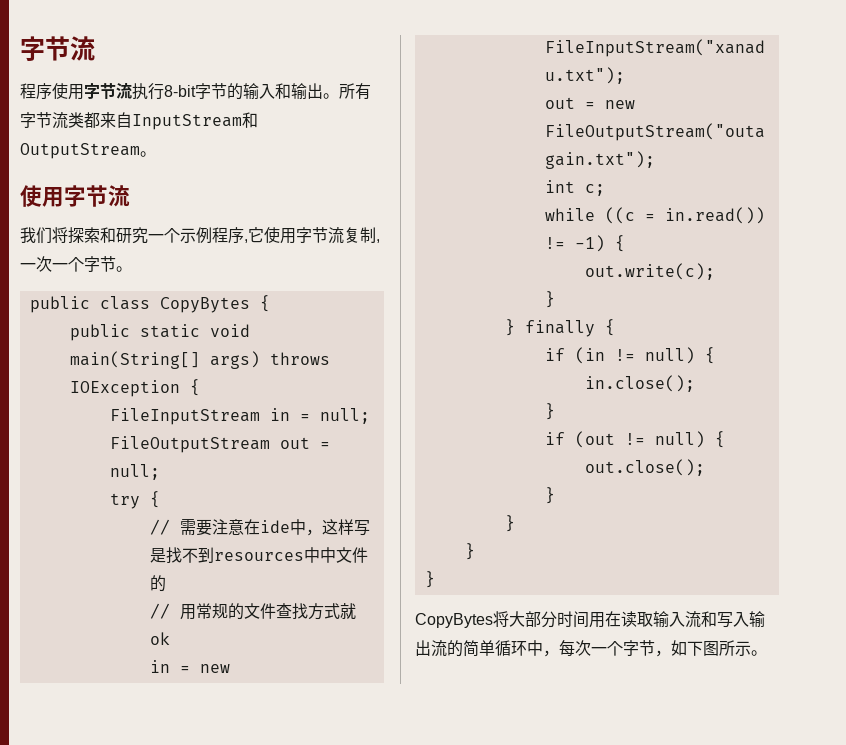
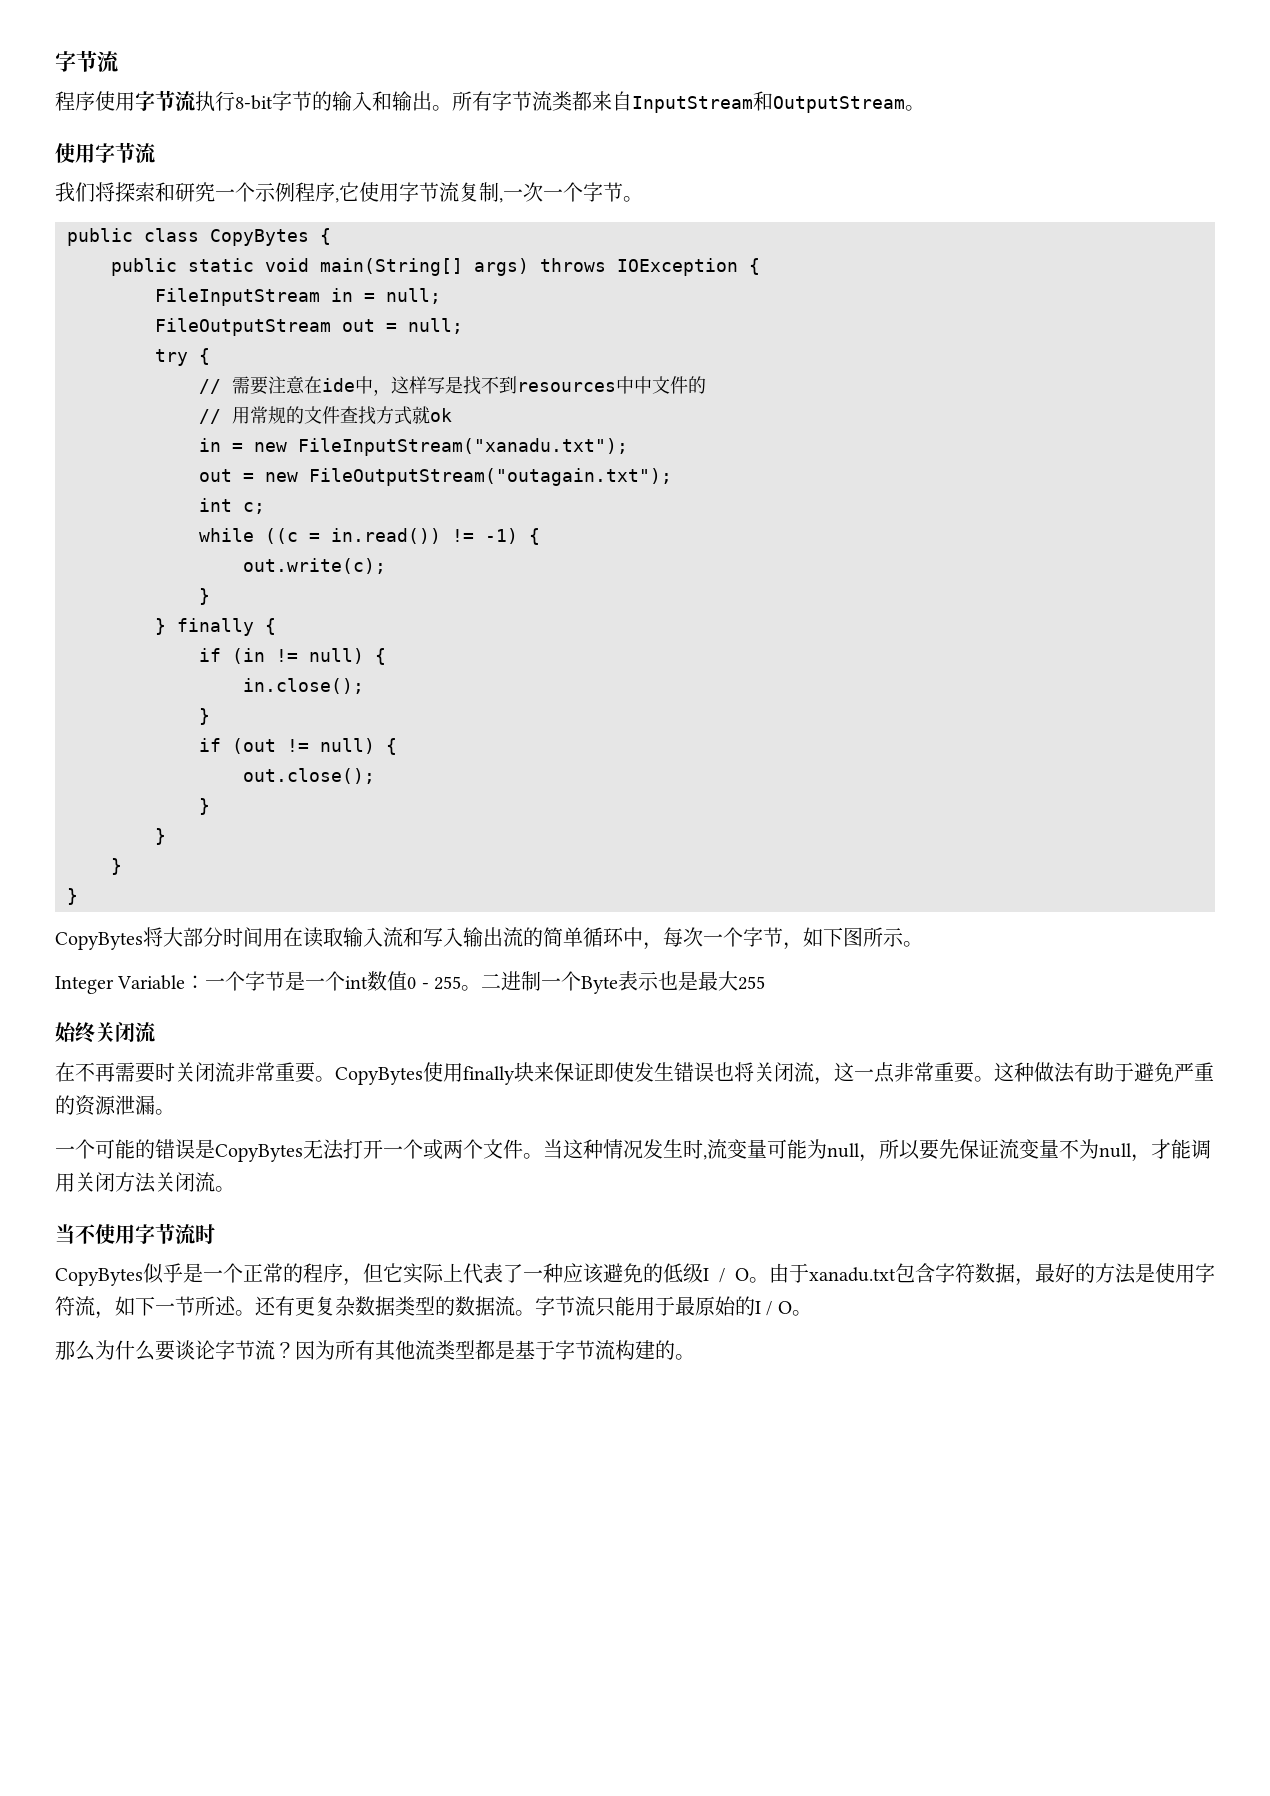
(767, 653) none -> [55,971,766,994] [55,1022,156,1043] [55,1062,1214,1085] [55,1095,175,1116] [55,1139,1211,1162] [55,1172,235,1193] [55,1223,215,1244] [55,1263,1215,1286] [55,1296,812,1319] [55,1340,695,1361] // Integer Variable：一个字节是一个int数值0 - 255。二进制一个Byte表示也是最大255 // 始终关闭流 // 在不再需要时关闭流非常重要。CopyBytes使用finally块来保证即使发生错误也将关闭流，这一点非常重要。这种做法有助于避免严重的资源泄漏。 // 一个可能的错误是CopyBytes无法打开一个或两个文件。当这种情况发生时,流变量可能为null，所以要先保证流变量不为null，才能调用关闭方法关闭流。 // 当不使用字节流时 // CopyBytes似乎是一个正常的程序，但它实际上代表了一种应该避免的低级I / O。由于xanadu.txt包含字符数据，最好的方法是使用字符流，如下一节所述。还有更复杂数据类型的数据流。字节流只能用于最原始的I / O。 // 那么为什么要谈论字节流？因为所有其他流类型都是基于字节流构建的。

